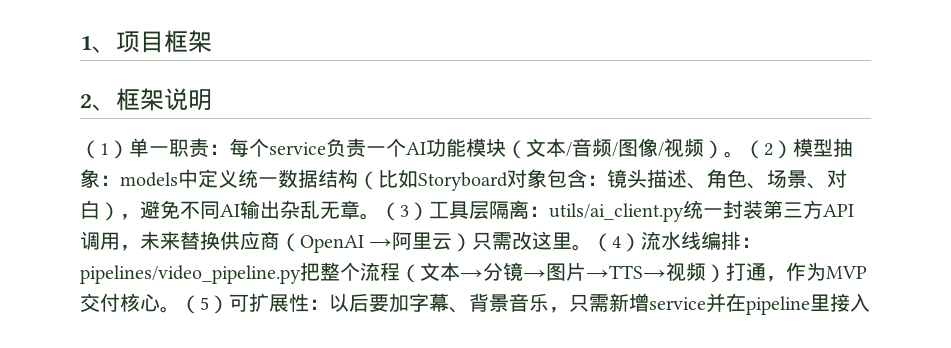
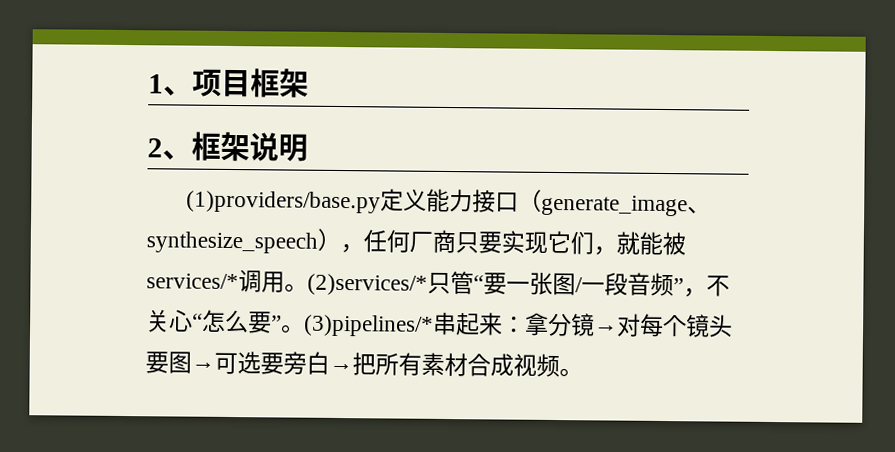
[80,138,853,159] [80,169,847,191] [80,200,854,222] [80,231,762,253] [80,262,867,284] [80,293,870,315] （1）单一职责：每个service负责一个AI功能模块（文本/音频/图像/视频）。（2）模型抽象：models中定义统一数据结构（比如Storyboard对象包含：镜头描述、角色、场景、对白），避免不同AI输出杂乱无章。（3）工具层隔离：utils/ai_client.py统一封装第三方API调用，未来替换供应商（OpenAI →阿里云）只需改这里。（4）流水线编排：pipelines/video_pipeline.py把整个流程（文本→分镜→图片→TTS→视频）打通，作为MVP交付核心。（5）可扩展性：以后要加字幕、背景音乐，只需新增service并在pipeline里接入 -> [186,188,712,217] [146,228,686,256] [146,269,730,298] [146,309,733,338] [145,351,583,378] (1)providers/base.py定义能力接口（generate_image、synthesize_speech），任何厂商只要实现它们，就能被services/*调用。(2)services/*只管“要一张图/一段音频”，不关心“怎么要”。(3)pipelines/*串起来：拿分镜→对每个镜头要图→可选要旁白→把所有素材合成视频。

